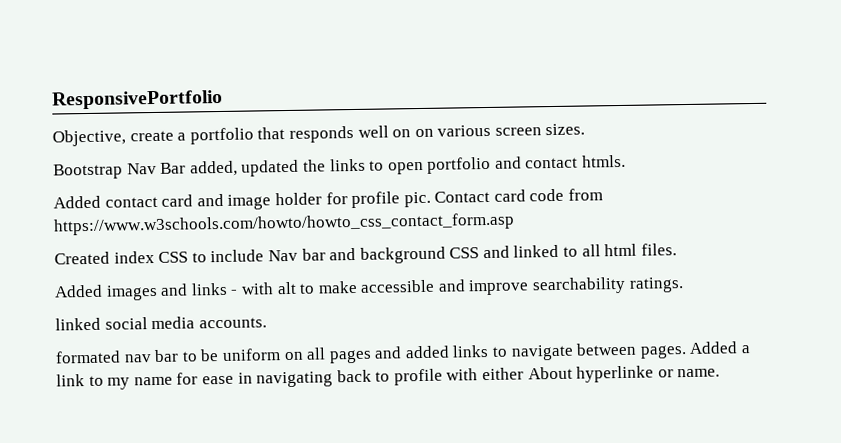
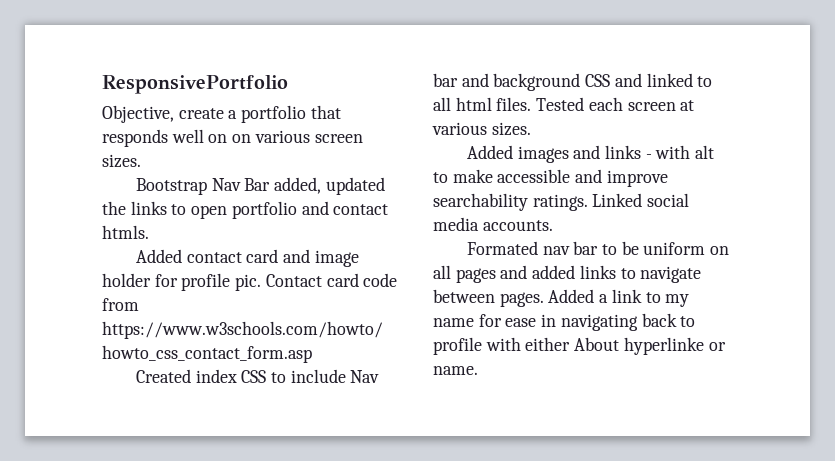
(677, 249) none -> [536,97,695,111] [432,122,531,136] Tested each screen at various sizes.
[55,317,101,331] // linked -> [592,193,643,207] Linked
[55,350,121,364] formated -> [466,241,538,255] Formated

